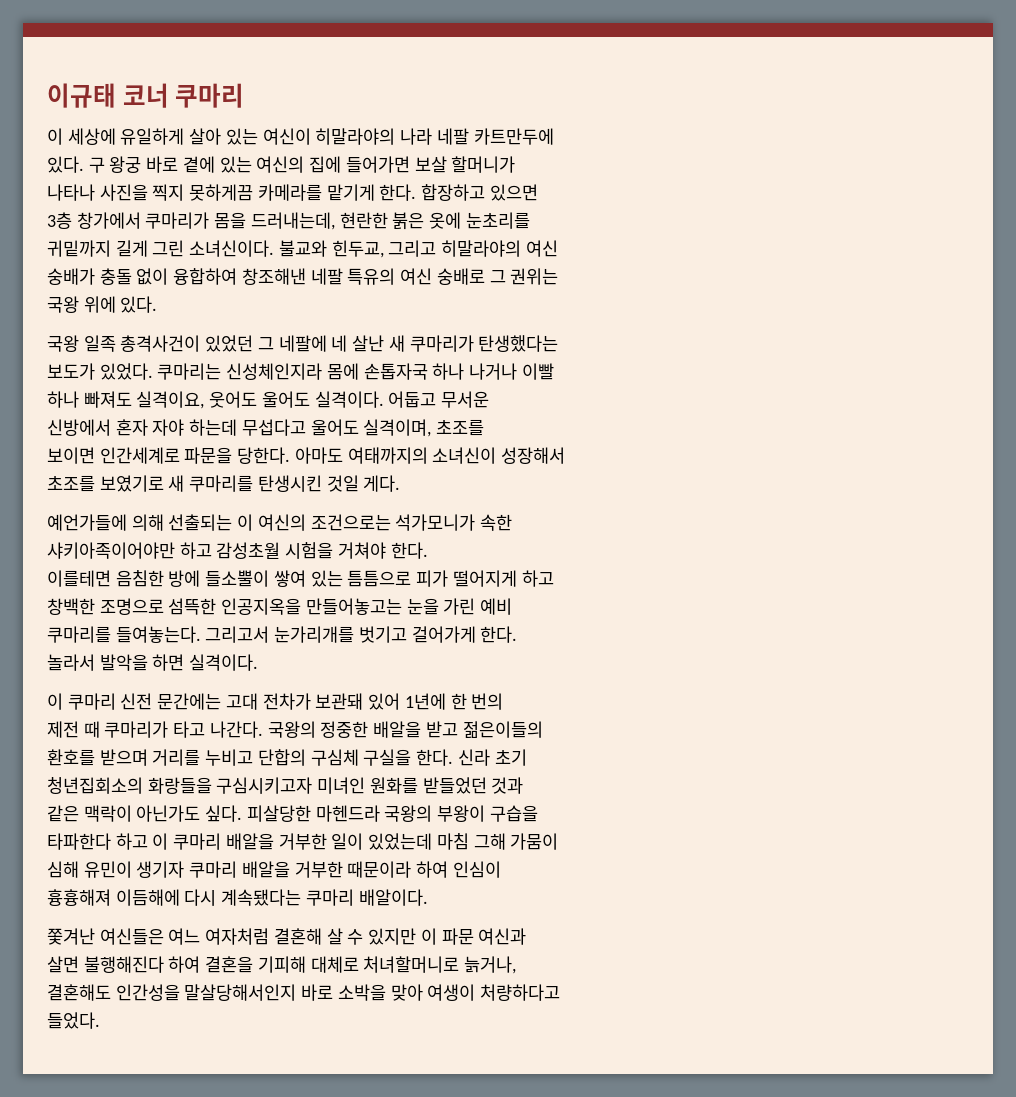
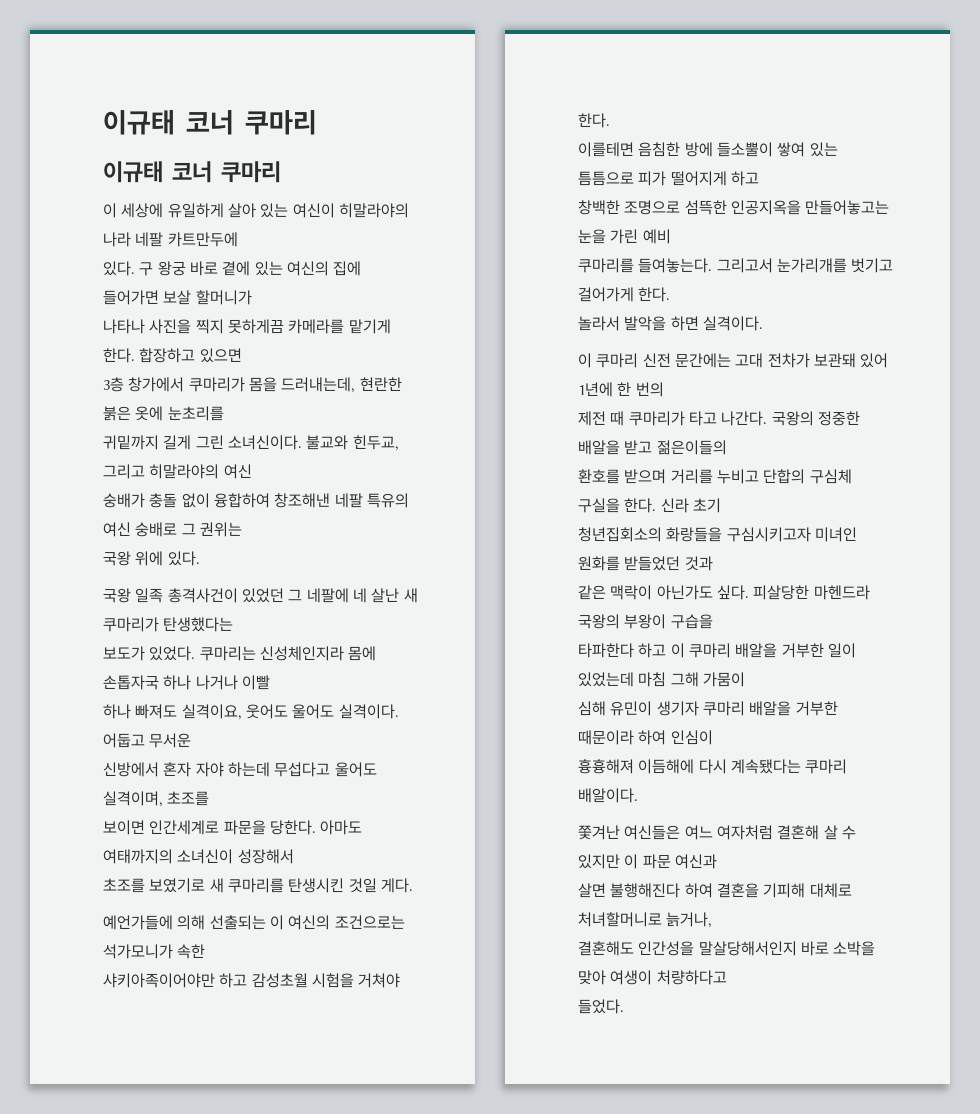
[47,83,245,108] 이규태 코너 쿠마리 -> [103,110,317,135] [103,161,281,183] 이규태 코너 쿠마리 // 이규태 코너 쿠마리

